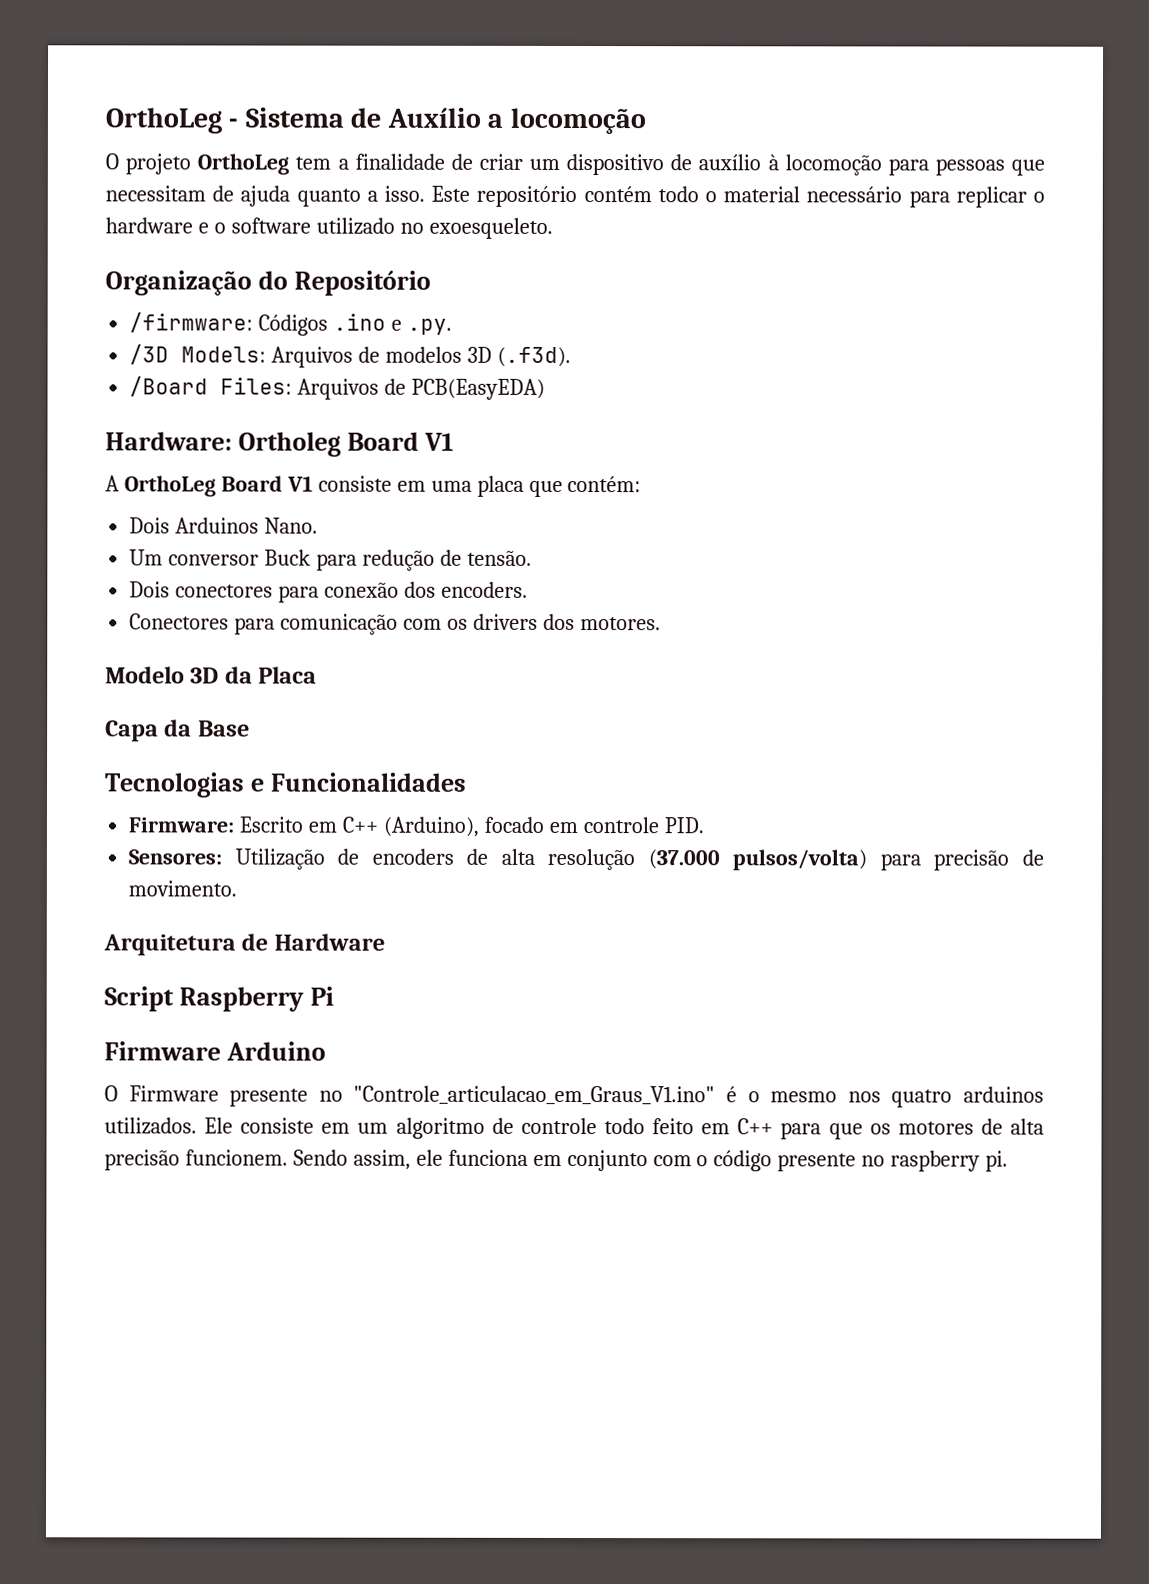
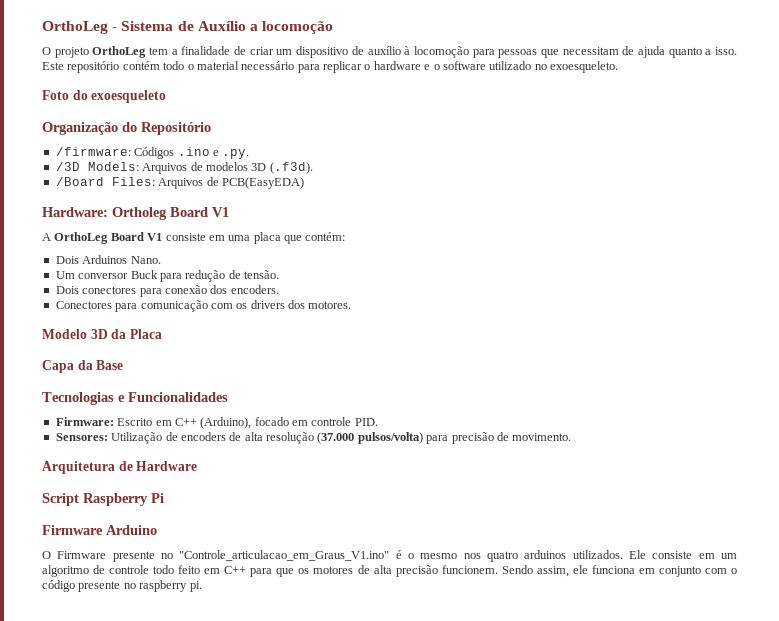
(553, 228) none -> [42,90,167,103] // Foto do exoesqueleto

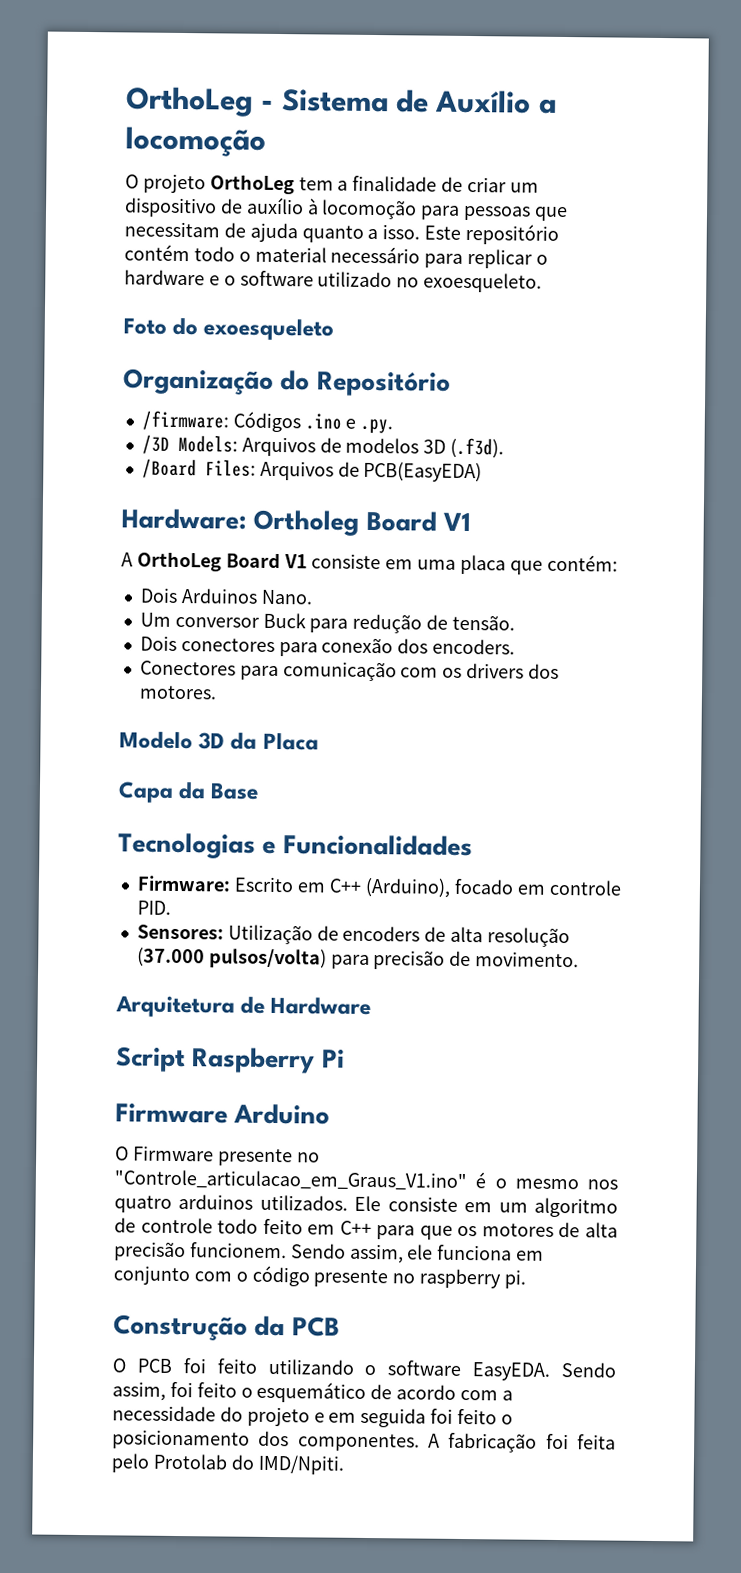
(202, 586) none -> [113,1314,340,1341] [112,1358,616,1381] [112,1381,513,1403] [112,1405,513,1428] [112,1429,616,1453] [111,1453,344,1475] // Construção da PCB // O PCB foi feito utilizando o software EasyEDA. Sendo assim, foi feito o esquemático de acordo com a necessidade do projeto e em seguida foi feito o posicionamento dos componentes. A fabricação foi feita pelo Protolab do IMD/Npiti.

